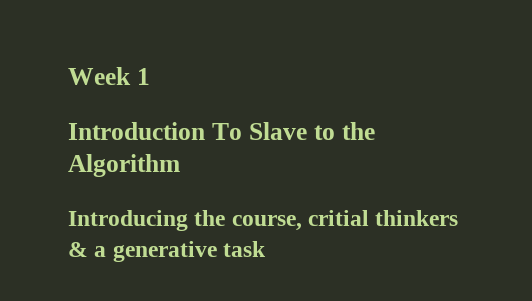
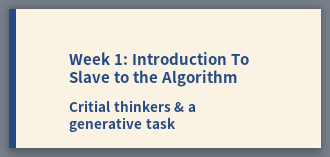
[136,68,150,85] 1 // -> [114,54,129,65] 1:
[68,210,370,231] Introducing the course, critial -> [69,100,110,112] Critial

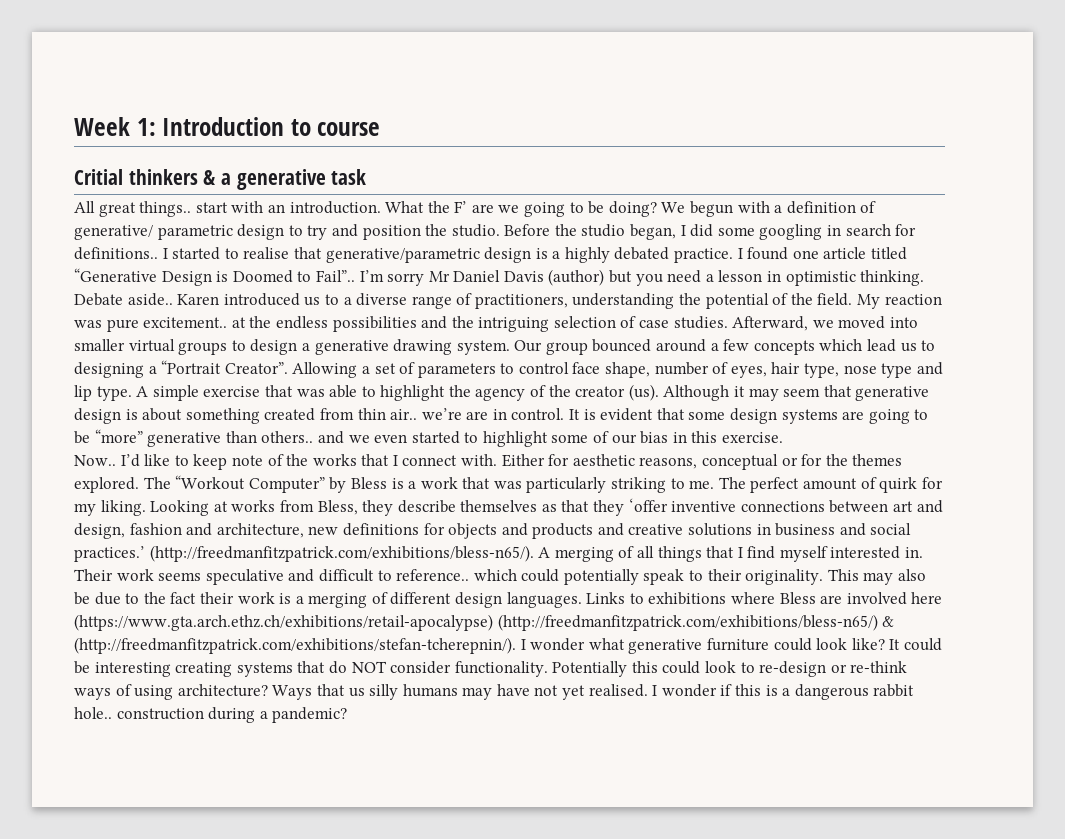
[231,54,250,65] [69,70,238,87] To Slave to the Algorithm -> [290,119,381,136] to course
(176, 123) none -> [74,201,877,217] [74,224,917,240] [74,247,908,263] [74,268,925,286] [74,293,942,309] [74,316,919,332] [74,339,936,355] [74,360,943,378] [74,384,930,401] [74,408,929,424] [74,429,784,447] [74,454,903,470] [74,475,943,493] [74,498,943,516] [74,523,912,539] [74,545,924,562] [74,569,927,585] [74,592,943,608] [74,614,895,631] [74,637,942,654] [74,661,908,677] [74,684,915,700] [74,707,348,723] // All great things.. start with an introduction. What the F’ are we going to be doing? We begun with a definition of generative/ parametric design to try and position the studio. Before the studio began, I did some googling in search for definitions.. I started to realise that generative/parametric design is a highly debated practice. I found one article titled “Generative Design is Doomed to Fail”.. I’m sorry Mr Daniel Davis (author) but you need a lesson in optimistic thinking. Debate aside.. Karen introduced us to a diverse range of practitioners, understanding the potential of the field. My reaction was pure excitement.. at the endless possibilities and the intriguing selection of case studies. Afterward, we moved into smaller virtual groups to design a generative drawing system. Our group bounced around a few concepts which lead us to designing a “Portrait Creator”. Allowing a set of parameters to control face shape, number of eyes, hair type, nose type and lip type. A simple exercise that was able to highlight the agency of the creator (us). Although it may seem that generative design is about something created from thin air.. we’re are in control. It is evident that some design systems are going to be “more” generative than others.. and we even started to highlight some of our bias in this exercise. // Now.. I’d like to keep note of the works that I connect with. Either for aesthetic reasons, conceptual or for the themes explored. The “Workout Computer” by Bless is a work that was particularly striking to me. The perfect amount of quirk for my liking. Looking at works from Bless, they describe themselves as that they ‘offer inventive connections between art and design, fashion and architecture, new definitions for objects and products and creative solutions in business and social practices.’ (http://freedmanfitzpatrick.com/exhibitions/bless-n65/). A merging of all things that I find myself interested in. Their work seems speculative and difficult to reference.. which could potentially speak to their originality. This may also be due to the fact their work is a merging of different design languages. Links to exhibitions where Bless are involved here (https://www.gta.arch.ethz.ch/exhibitions/retail-apocalypse) (http://freedmanfitzpatrick.com/exhibitions/bless-n65/) & (http://freedmanfitzpatrick.com/exhibitions/stefan-tcherepnin/). I wonder what generative furniture could look like? It could be interesting creating systems that do NOT consider functionality. Potentially this could look to re-design or re-think ways of using architecture? Ways that us silly humans may have not yet realised. I wonder if this is a dangerous rabbit hole.. construction during a pandemic?

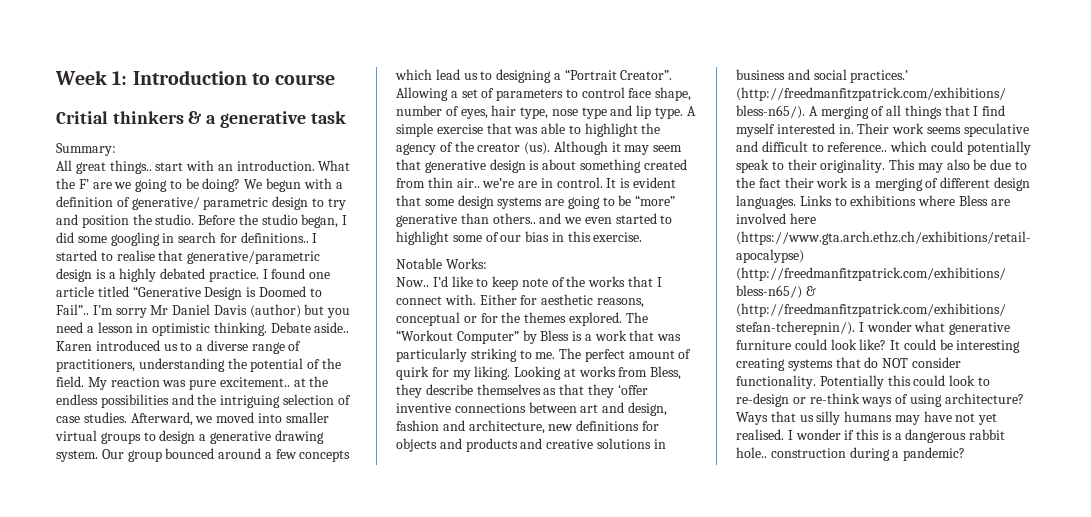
(367, 177) none -> [56,143,116,156] // Summary:
(784, 437) none -> [396,258,487,269] // Notable Works:

